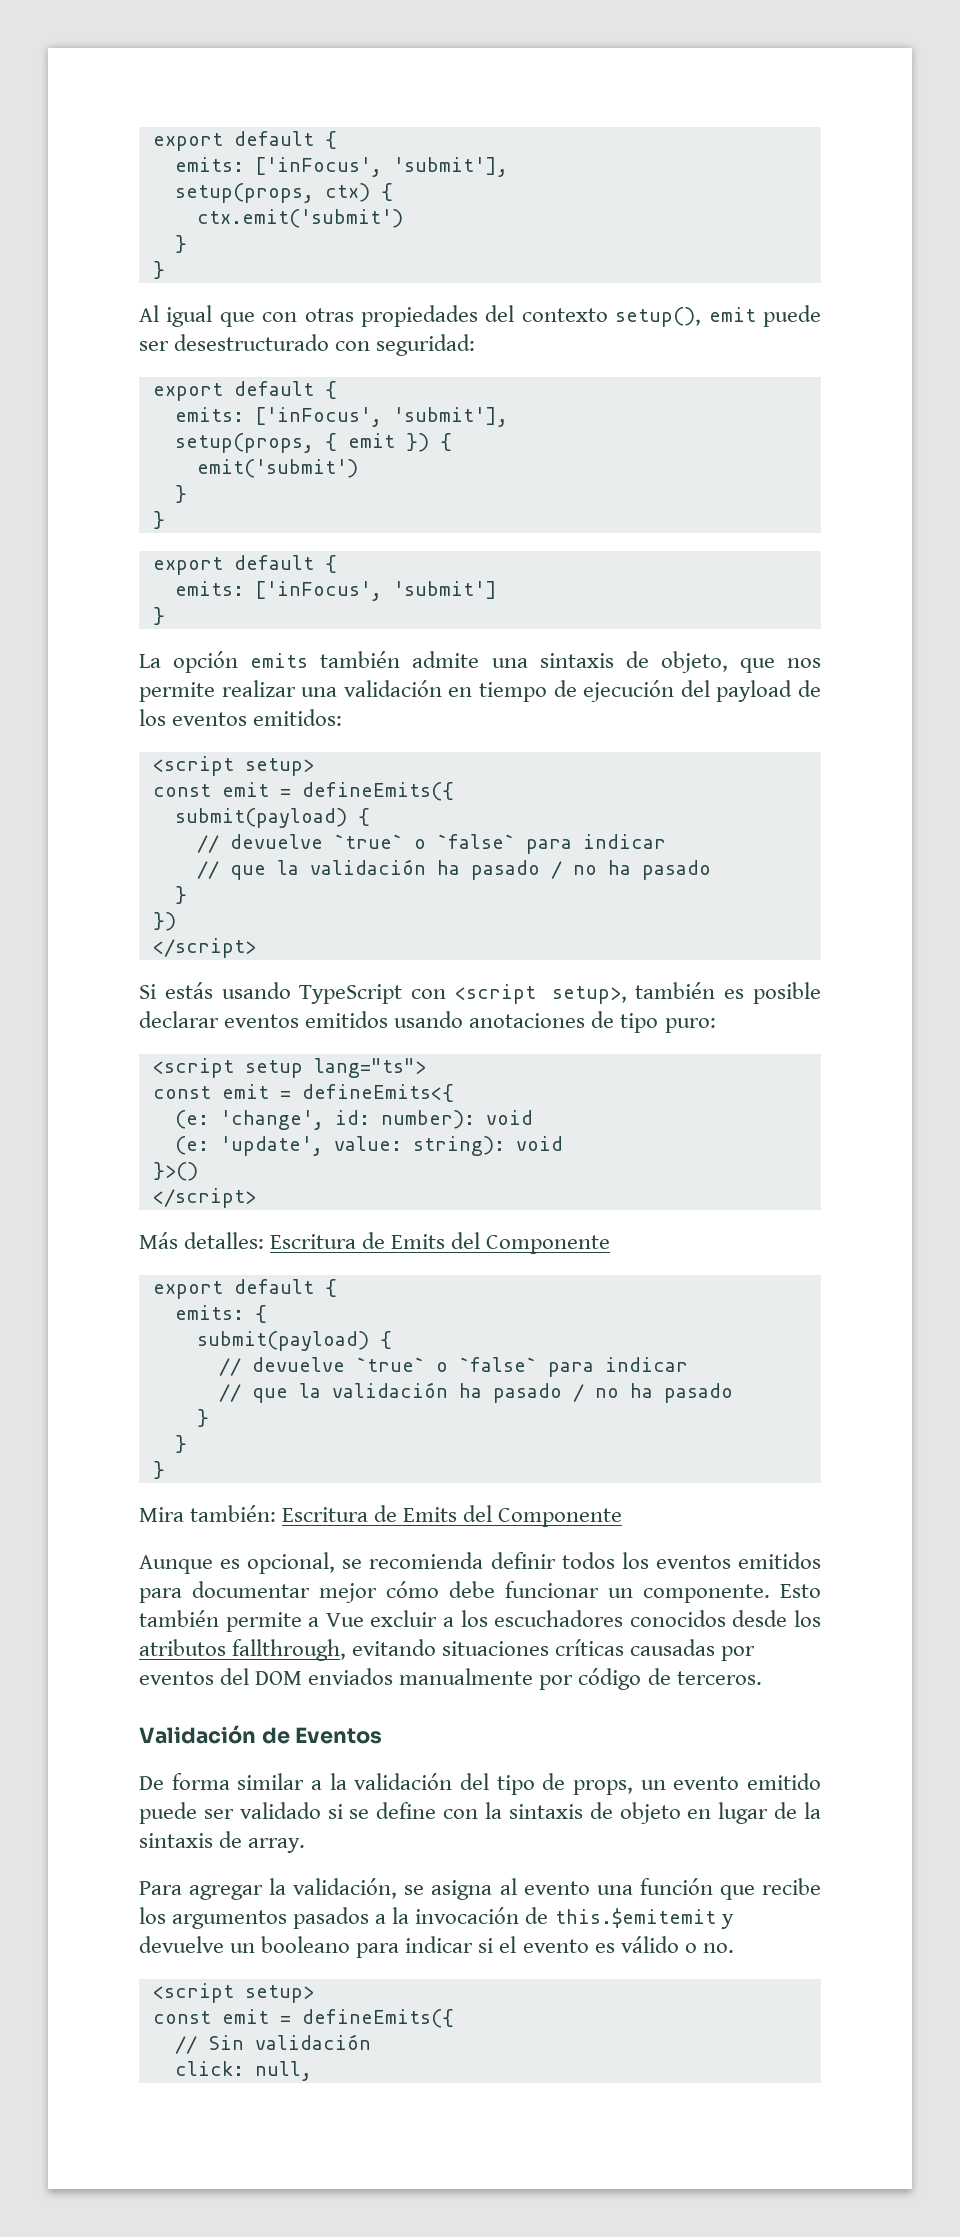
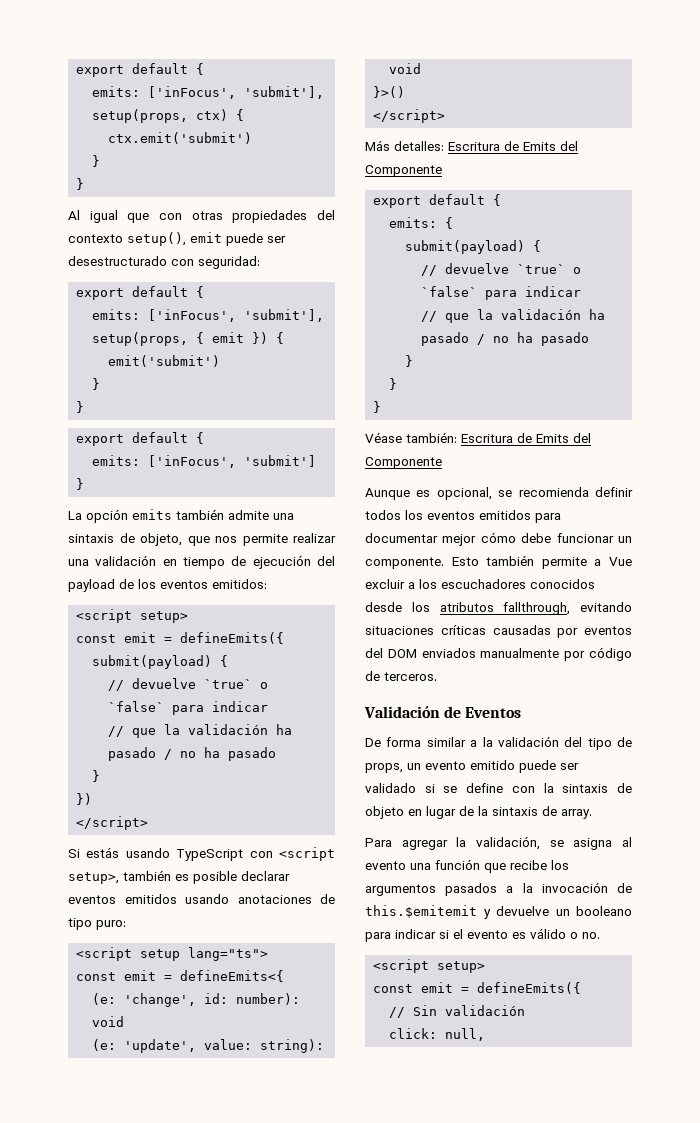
[139,1507,184,1522] Mira -> [365,432,402,443] Véase

